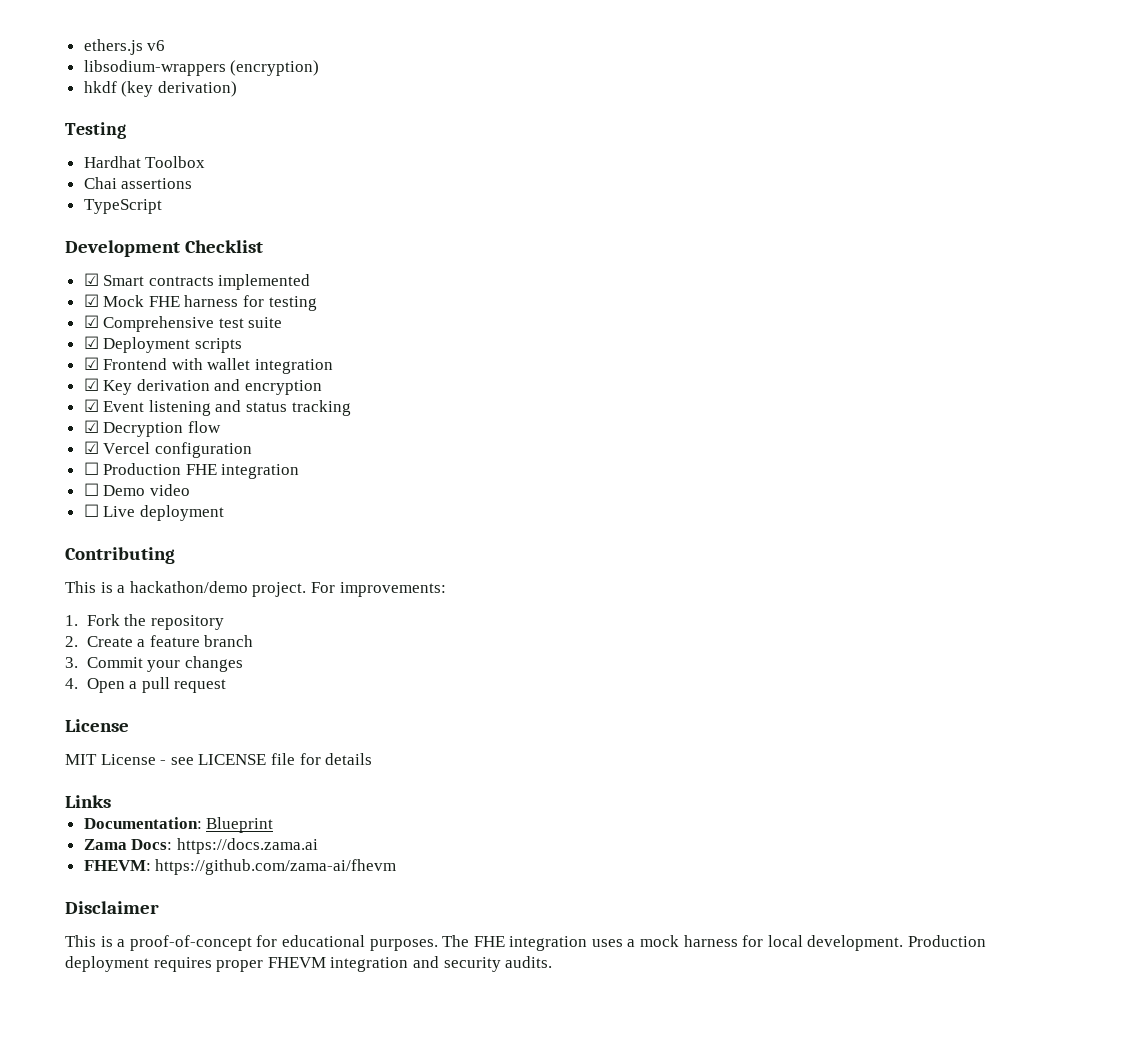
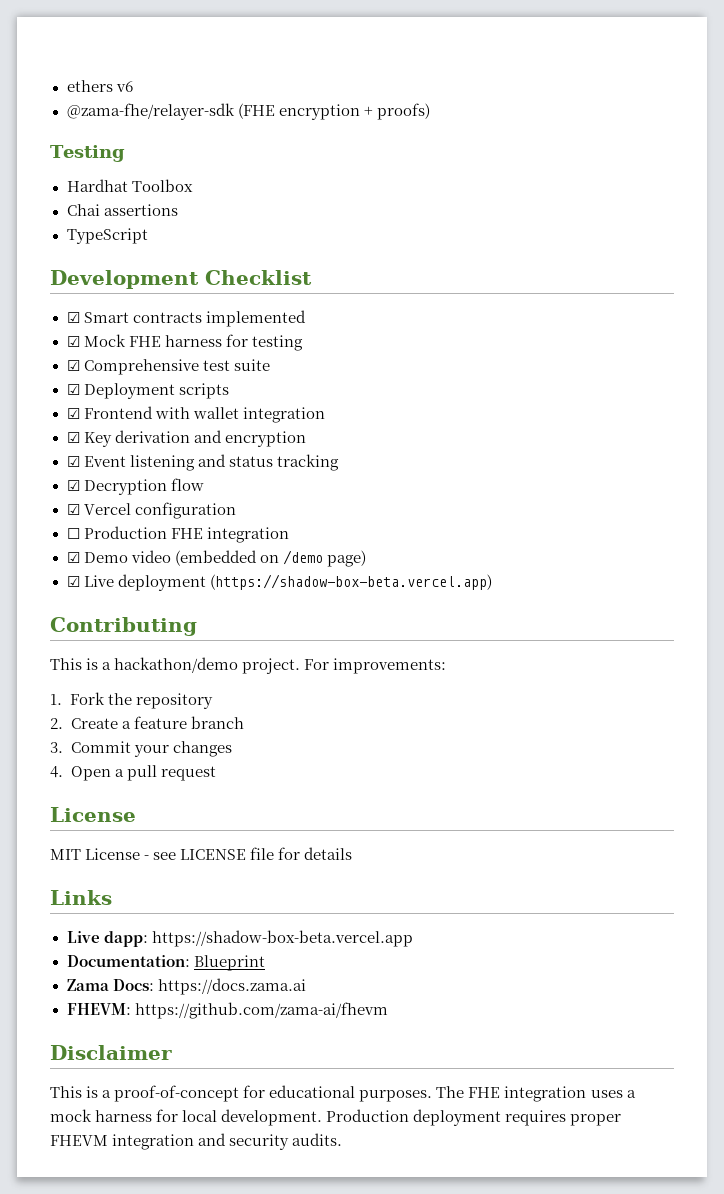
[83,39,143,55] ethers.js -> [66,80,113,92] ethers
[83,60,320,76] [83,81,237,97] libsodium-wrappers (encryption) // hkdf (key derivation) -> [66,103,430,120] @zama-fhe/relayer-sdk (FHE encryption + proofs)
[83,483,99,496] ☐ -> [66,552,80,563] ☑
[83,504,99,517] // ☐ -> [174,550,366,567] [66,576,80,587] (embedded on /demo page) // ☑
(224, 513) none -> [209,574,492,590] (https://shadow-box-beta.vercel.app)
(111, 801) none -> [66,930,413,947] // Live dapp: https://shadow-box-beta.vercel.app

